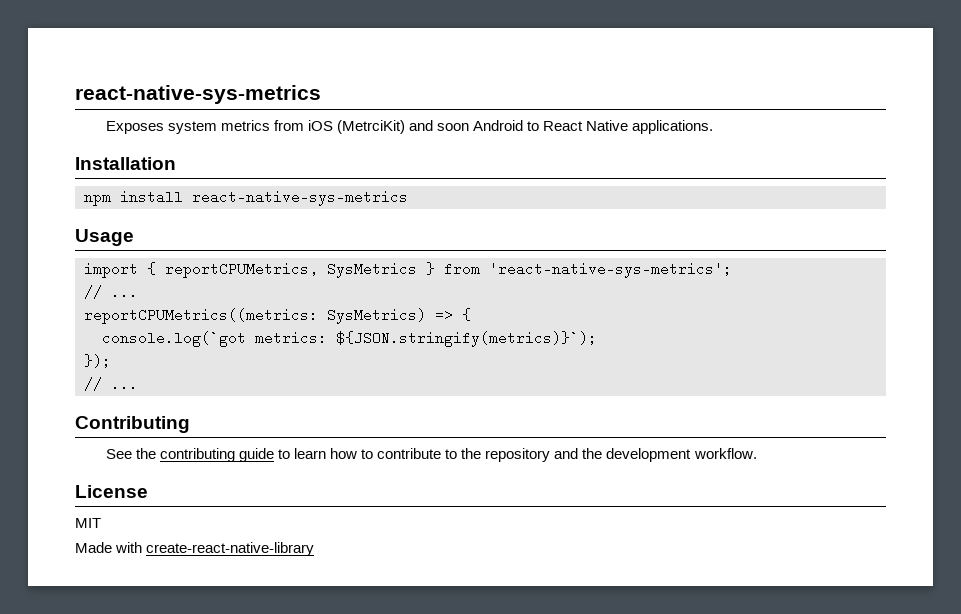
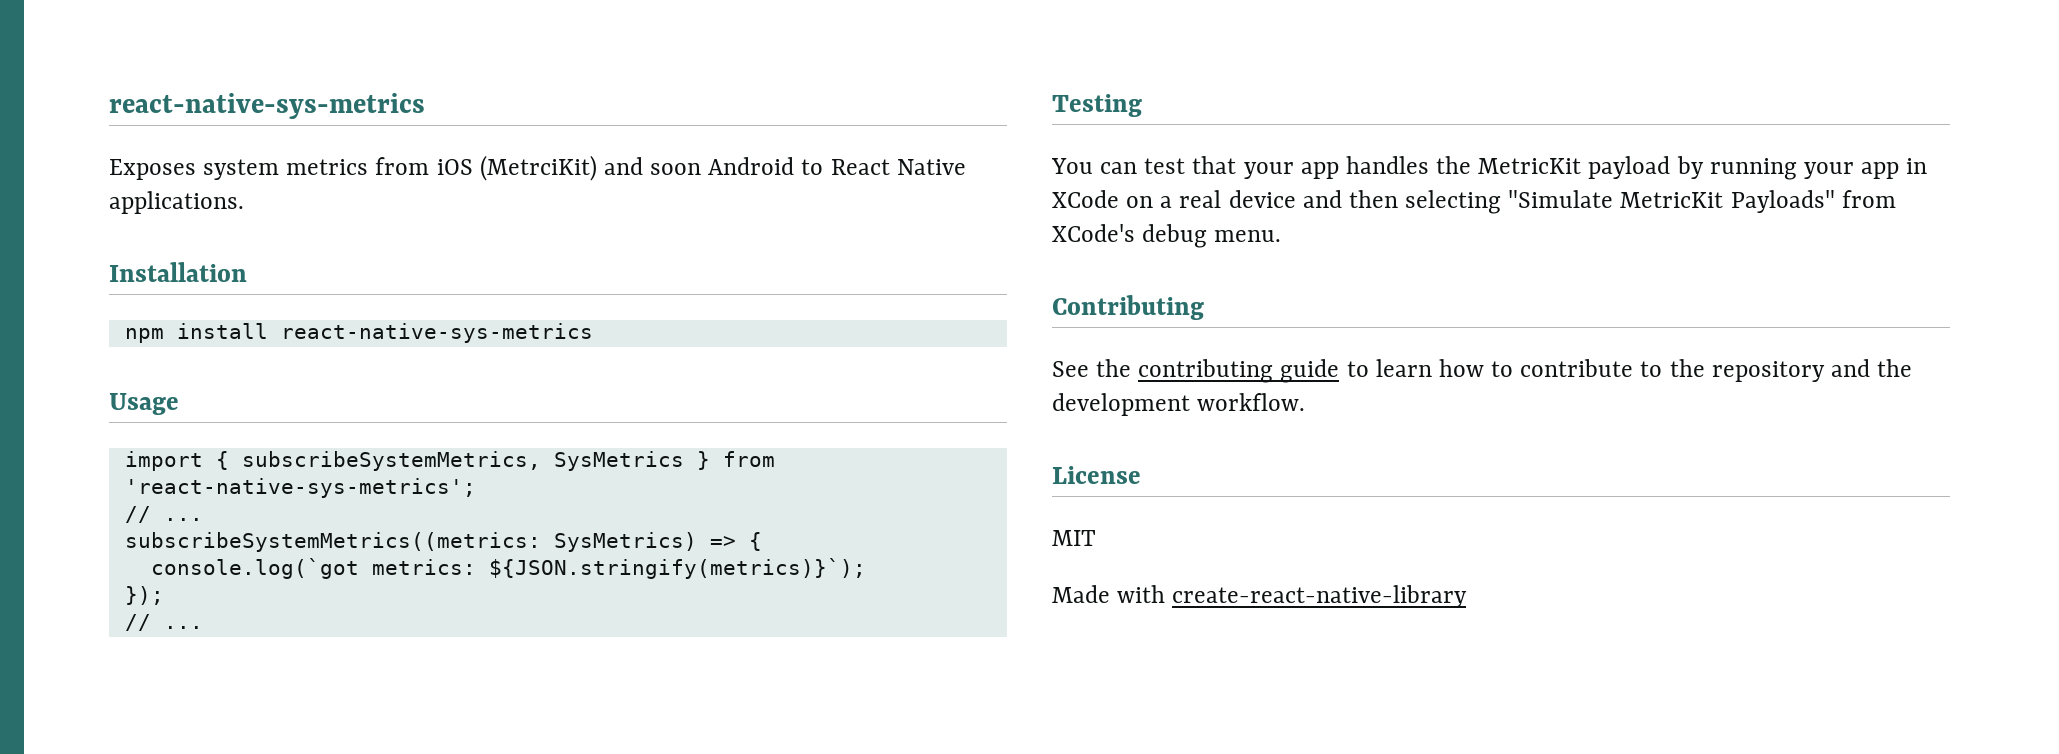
[165,262,318,278] reportCPUMetrics, -> [241,451,541,471] subscribeSystemMetrics,
[84,308,318,324] reportCPUMetrics((metrics: -> [124,532,541,552] subscribeSystemMetrics((metrics:
(138, 384) none -> [1052,94,1142,117] [1051,156,1928,180] [1052,190,1896,214] [1052,224,1282,248] // Testing // You can test that your app handles the MetricKit payload by running your app in XCode on a real device and then selecting "Simulate MetricKit Payloads" from XCode's debug menu.

